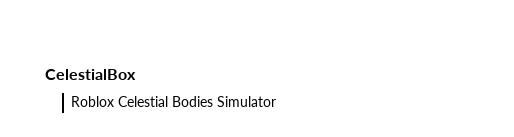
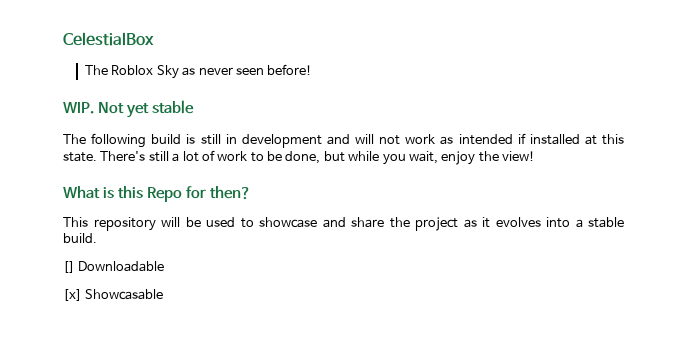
[71,96,277,107] Roblox Celestial Bodies Simulator -> [85,64,313,79] [63,100,194,118] [63,133,624,148] [63,150,535,165] [63,186,251,202] [63,217,624,231] [63,233,97,243] [63,261,165,273] [63,289,164,301] The Roblox Sky as never seen before! // WIP. Not yet stable // The following build is still in development and will not work as intended if installed at this state. There's still a lot of work to be done, but while you wait, enjoy the view! // What is this Repo for then? // This repository will be used to showcase and share the project as it evolves into a stable build. // [] Downloadable // [x] Showcasable

